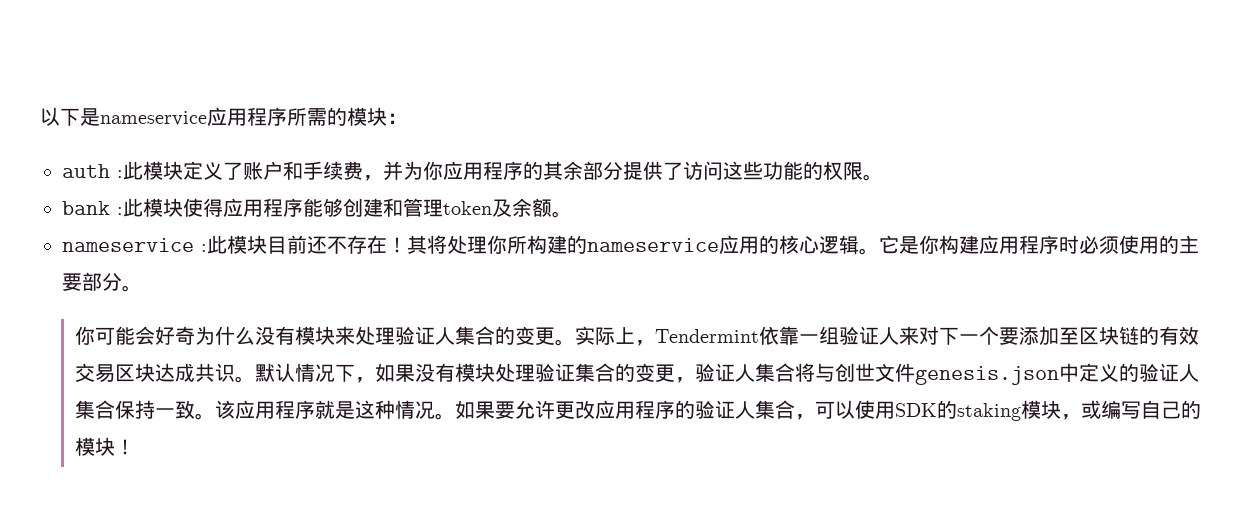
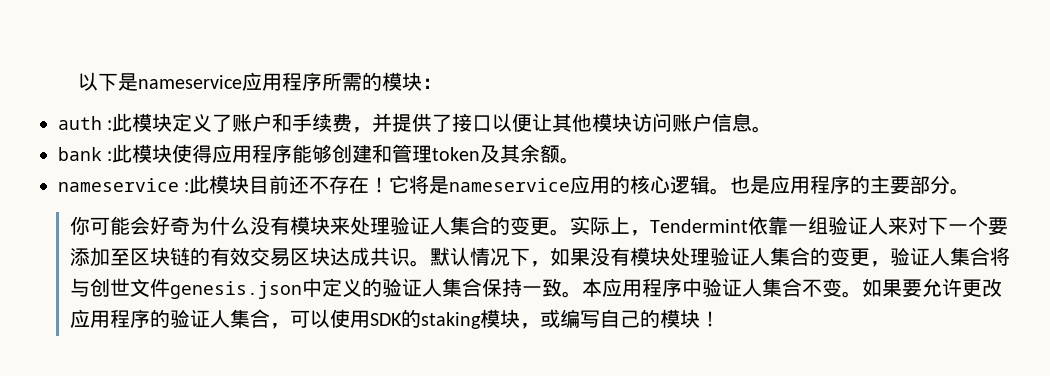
[403,161,863,180] 为你应用程序的其余部分提供了访问这些功能的权限 -> [392,113,753,132] 提供了接口以便让其他模块访问账户信息
(512, 208) none -> [500,144,521,163] 其
[407,235,587,254] 其将处理你所构建的 -> [389,175,450,194] 它将是
[879,235,1159,254] 它是你构建应用程序时必须使用 -> [730,175,851,194] 也是应用程序
(575, 372) none -> [750,248,771,266] 人
[214,400,435,419] 该应用程序就是这种情况 -> [582,278,843,297] 本应用程序中验证人集合不变

